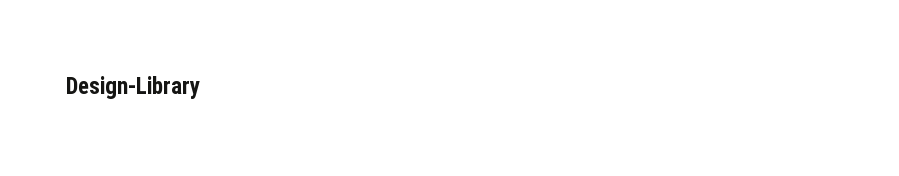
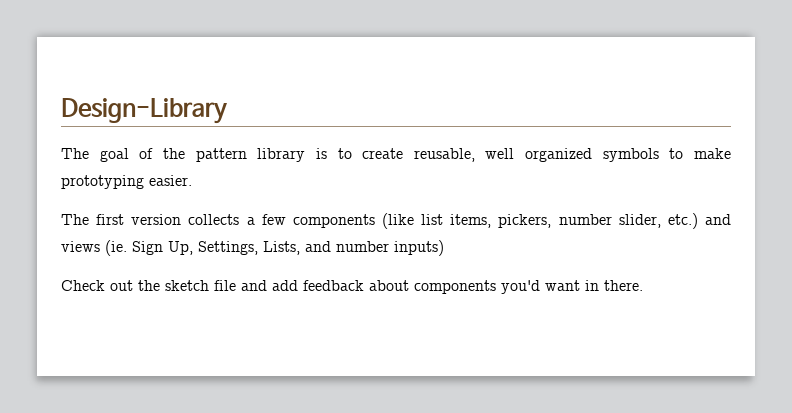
(200, 87) none -> [61,148,731,162] [61,175,192,189] [61,213,731,229] [61,240,444,256] [61,280,643,294] // The goal of the pattern library is to create reusable, well organized symbols to make prototyping easier. // The first version collects a few components (like list items, pickers, number slider, etc.) and views (ie. Sign Up, Settings, Lists, and number inputs) // Check out the sketch file and add feedback about components you'd want in there.

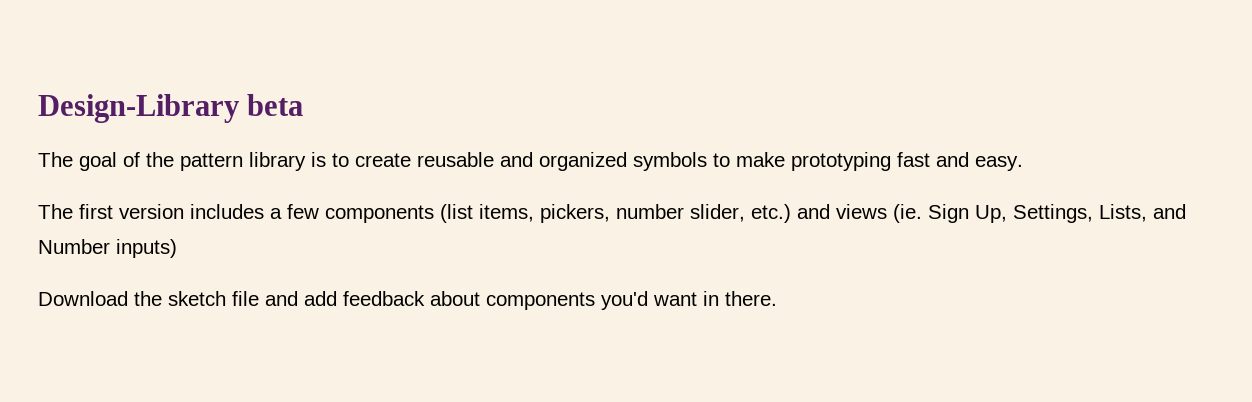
(227, 111) none -> [247,94,304,116] beta
[413,148,515,162] reusable, well -> [417,152,533,167] reusable and
[149,175,192,186] easier. -> [897,152,1023,171] fast and easy.
[188,214,240,225] collects -> [190,204,264,219] includes
[382,213,444,229] (like list -> [440,204,473,223] (list
[336,241,389,252] number -> [38,239,110,254] Number
[61,280,133,291] Check out -> [38,291,128,306] Download

